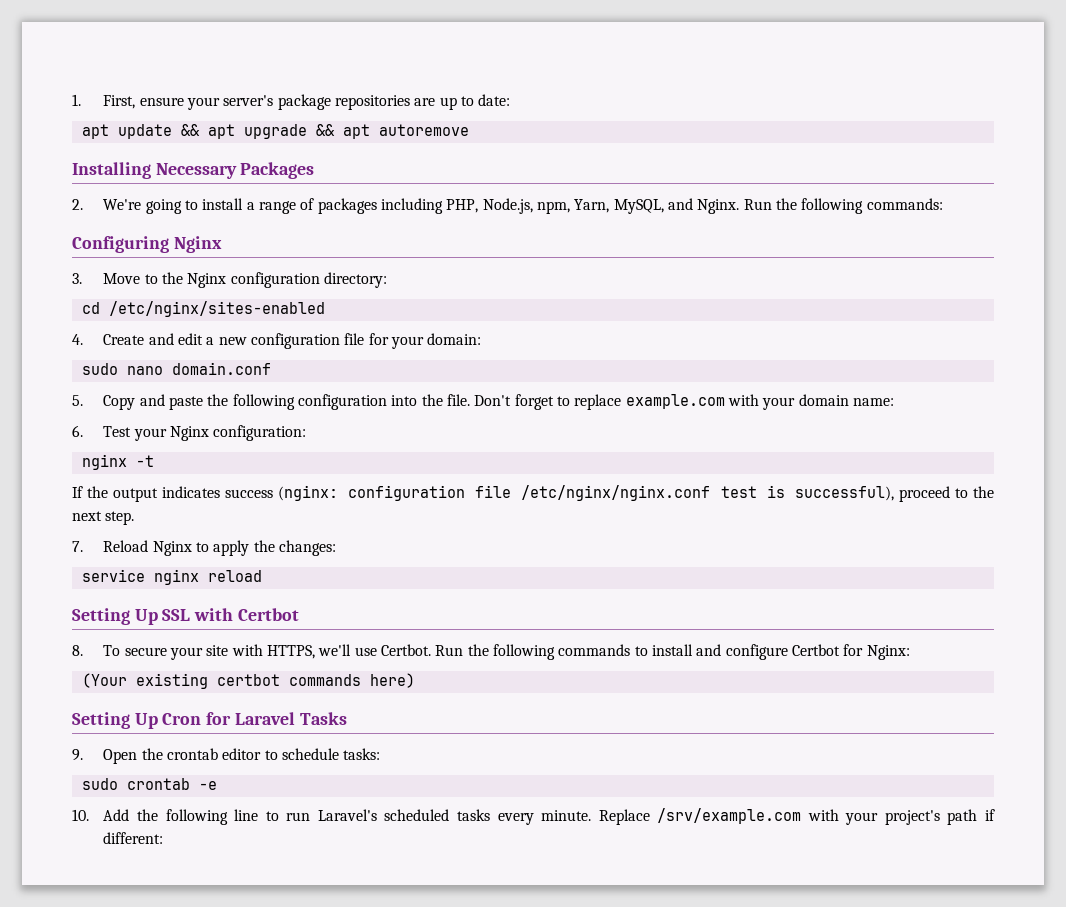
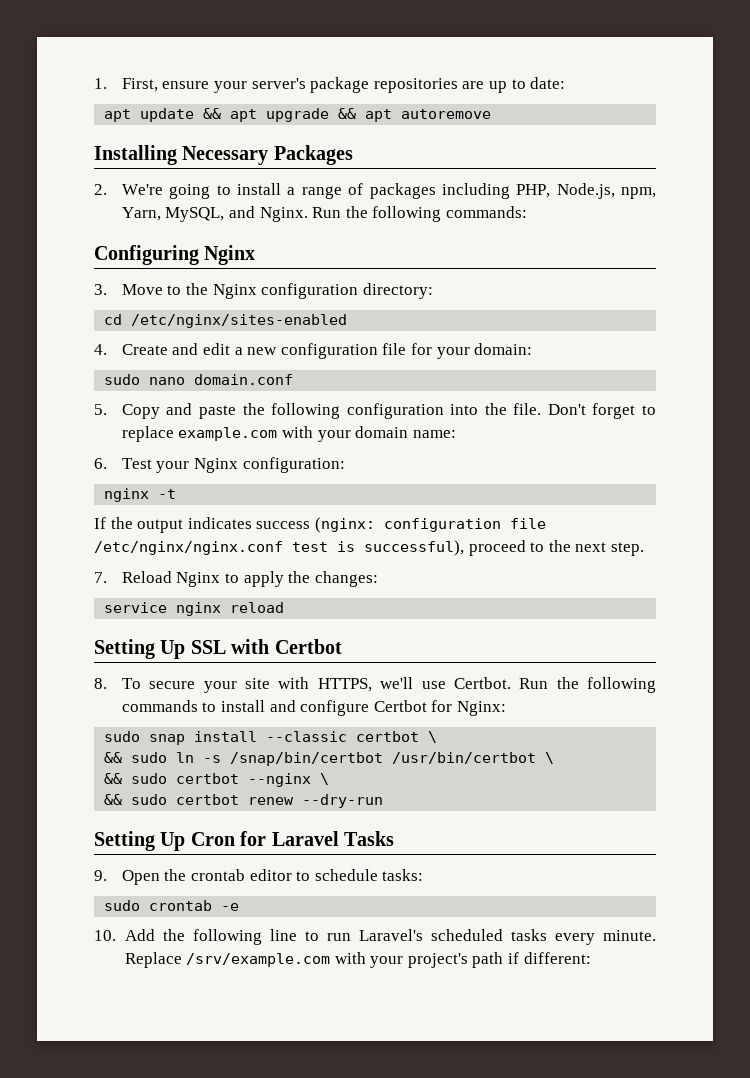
[81,673,415,689] (Your existing certbot commands here) -> [104,731,438,745] [104,752,555,766] [104,773,330,787] [104,794,384,808] sudo snap install --classic certbot \ // && sudo ln -s /snap/bin/certbot /usr/bin/certbot \ // && sudo certbot --nginx \ // && sudo certbot renew --dry-run

